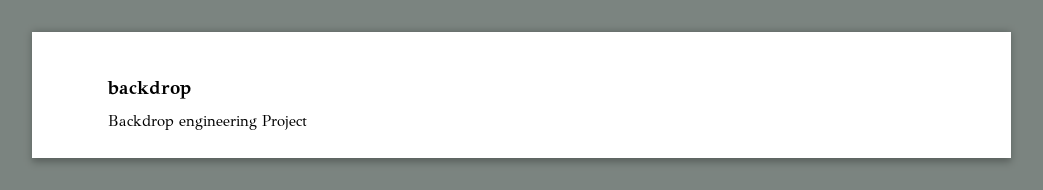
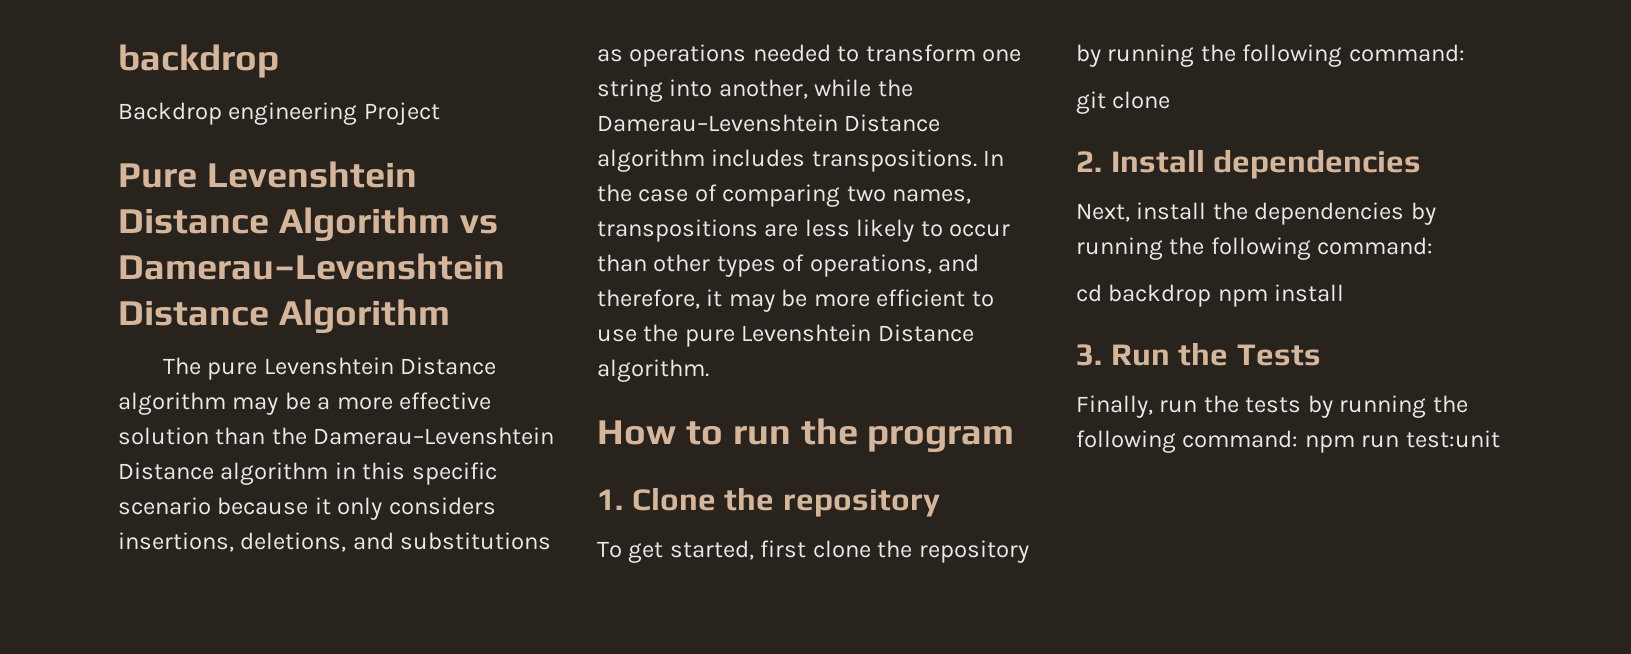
(307, 122) none -> [118,161,417,188] [118,207,498,242] [118,253,505,280] [118,299,450,334] [162,357,497,380] [118,392,492,415] [118,427,555,445] [118,462,497,485] [118,497,496,520] [118,532,552,552] [597,44,1022,67] [597,79,913,102] [597,114,941,132] [597,149,1005,172] [597,184,972,207] [597,219,1011,242] [597,254,980,277] [597,289,994,312] [597,324,974,347] [597,359,709,382] [597,418,1015,453] [597,487,940,517] [597,540,1029,563] [1076,44,1465,67] [1076,91,1171,114] [1076,149,1422,179] [1076,202,1436,225] [1076,237,1434,260] [1076,284,1345,307] [1076,342,1321,366] [1076,395,1468,418] [1076,430,1500,453] // Pure Levenshtein Distance Algorithm vs Damerau–Levenshtein Distance Algorithm // The pure Levenshtein Distance algorithm may be a more effective solution than the Damerau–Levenshtein Distance algorithm in this specific scenario because it only considers insertions, deletions, and substitutions as operations needed to transform one string into another, while the Damerau–Levenshtein Distance algorithm includes transpositions. In the case of comparing two names, transpositions are less likely to occur than other types of operations, and therefore, it may be more efficient to use the pure Levenshtein Distance algorithm. // How to run the program // 1. Clone the repository // To get started, first clone the repository by running the following command: // git clone // 2. Install dependencies // Next, install the dependencies by running the following command: // cd backdrop npm install // 3. Run the Tests // Finally, run the tests by running the following command: npm run test:unit

